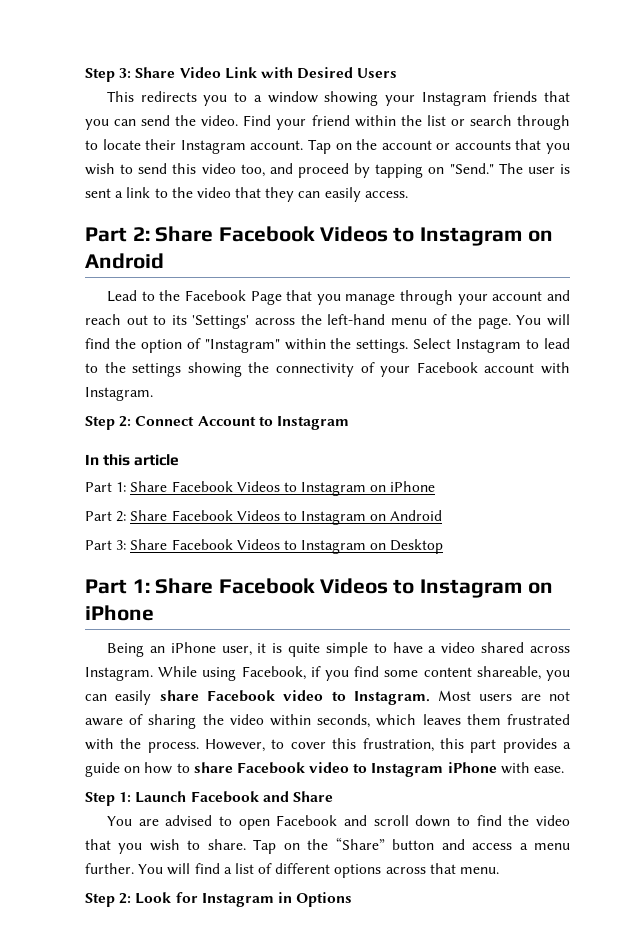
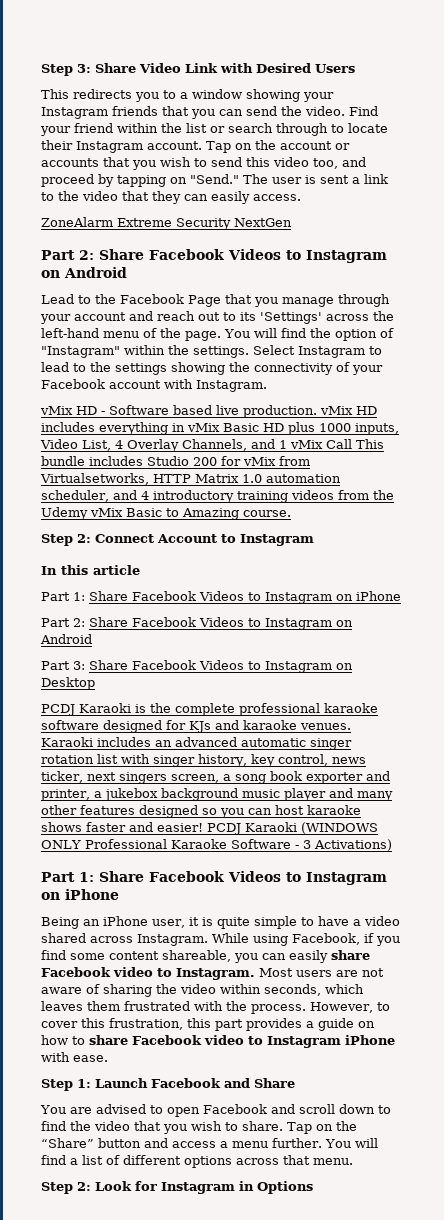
(408, 194) none -> [41,217,292,230] // ZoneAlarm Extreme Security NextGen
(153, 394) none -> [40,405,377,418] [41,422,399,435] [40,439,384,452] [41,456,310,466] [40,473,341,485] [41,490,394,503] [41,507,291,520] // vMix HD - Software based live production. vMix HD includes everything in vMix Basic HD plus 1000 inputs, Video List, 4 Overlay Channels, and 1 vMix Call This bundle includes Studio 200 for vMix from Virtualsetworks, HTTP Matrix 1.0 automation scheduler, and 4 introductory training videos from the Udemy vMix Basic to Amazing course.
(444, 546) none -> [41,703,378,716] [41,720,351,733] [41,737,352,750] [41,754,366,767] [41,771,390,784] [41,788,393,801] [41,805,361,818] [41,822,378,835] [41,839,392,851] // PCDJ Karaoki is the complete professional karaoke software designed for KJs and karaoke venues. Karaoki includes an advanced automatic singer rotation list with singer history, key control, news ticker, next singers screen, a song book exporter and printer, a jukebox background music player and many other features designed so you can host karaoke shows faster and easier! PCDJ Karaoki (WINDOWS ONLY Professional Karaoke Software - 3 Activations)

